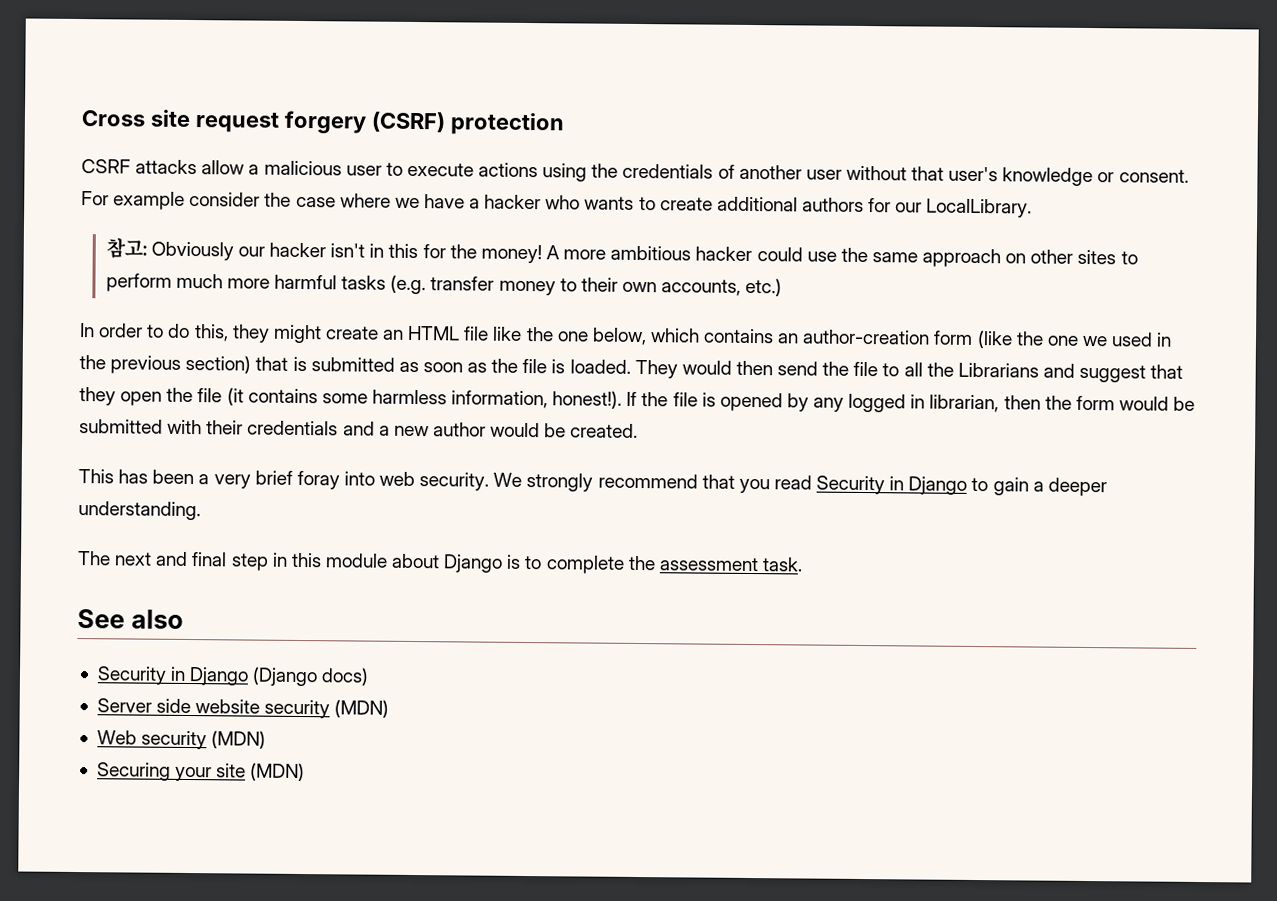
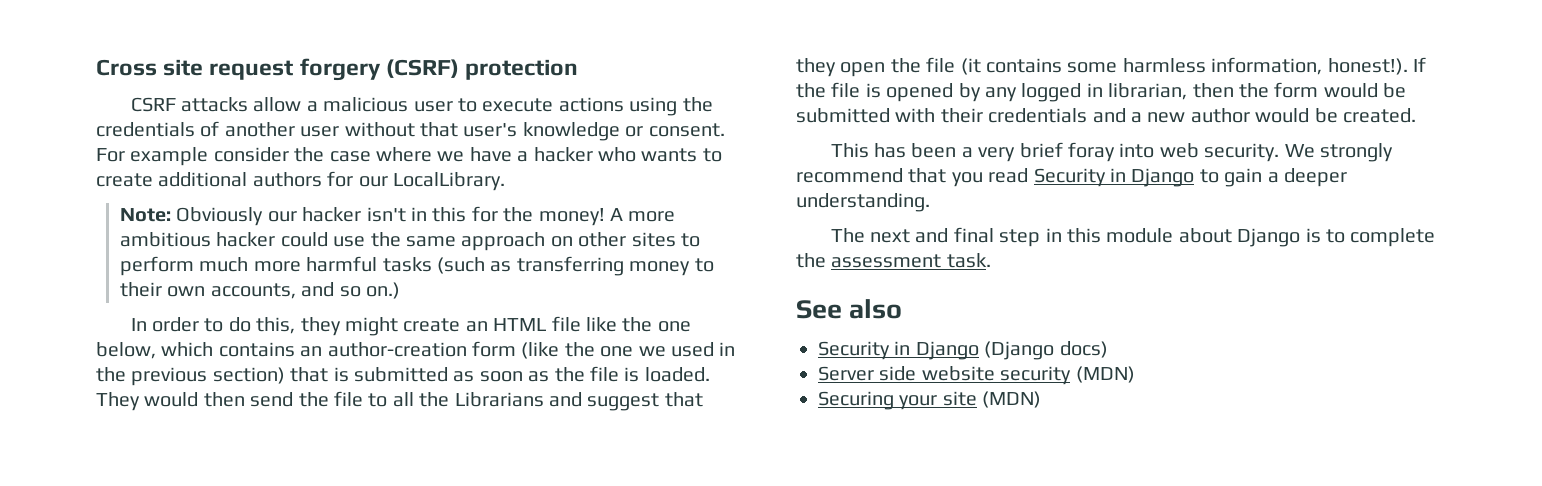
[105,237,147,259] 참고: -> [119,208,171,222] Note:
[390,274,495,295] (e.g. transfer -> [436,256,624,276] (such as transferring
[745,277,783,297] etc.) -> [301,282,400,299] and so on.)
[96,730,267,750] // Web security (MDN) -> (1135, 374) none

